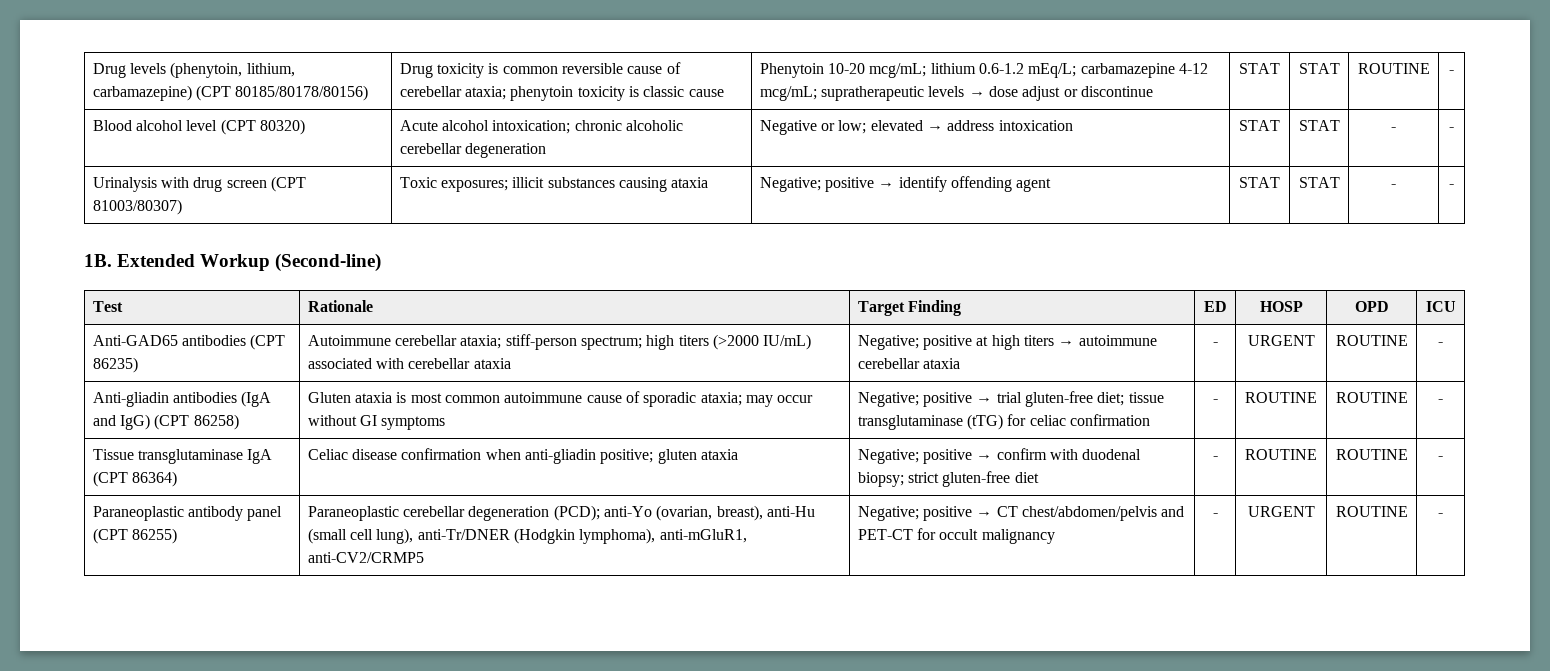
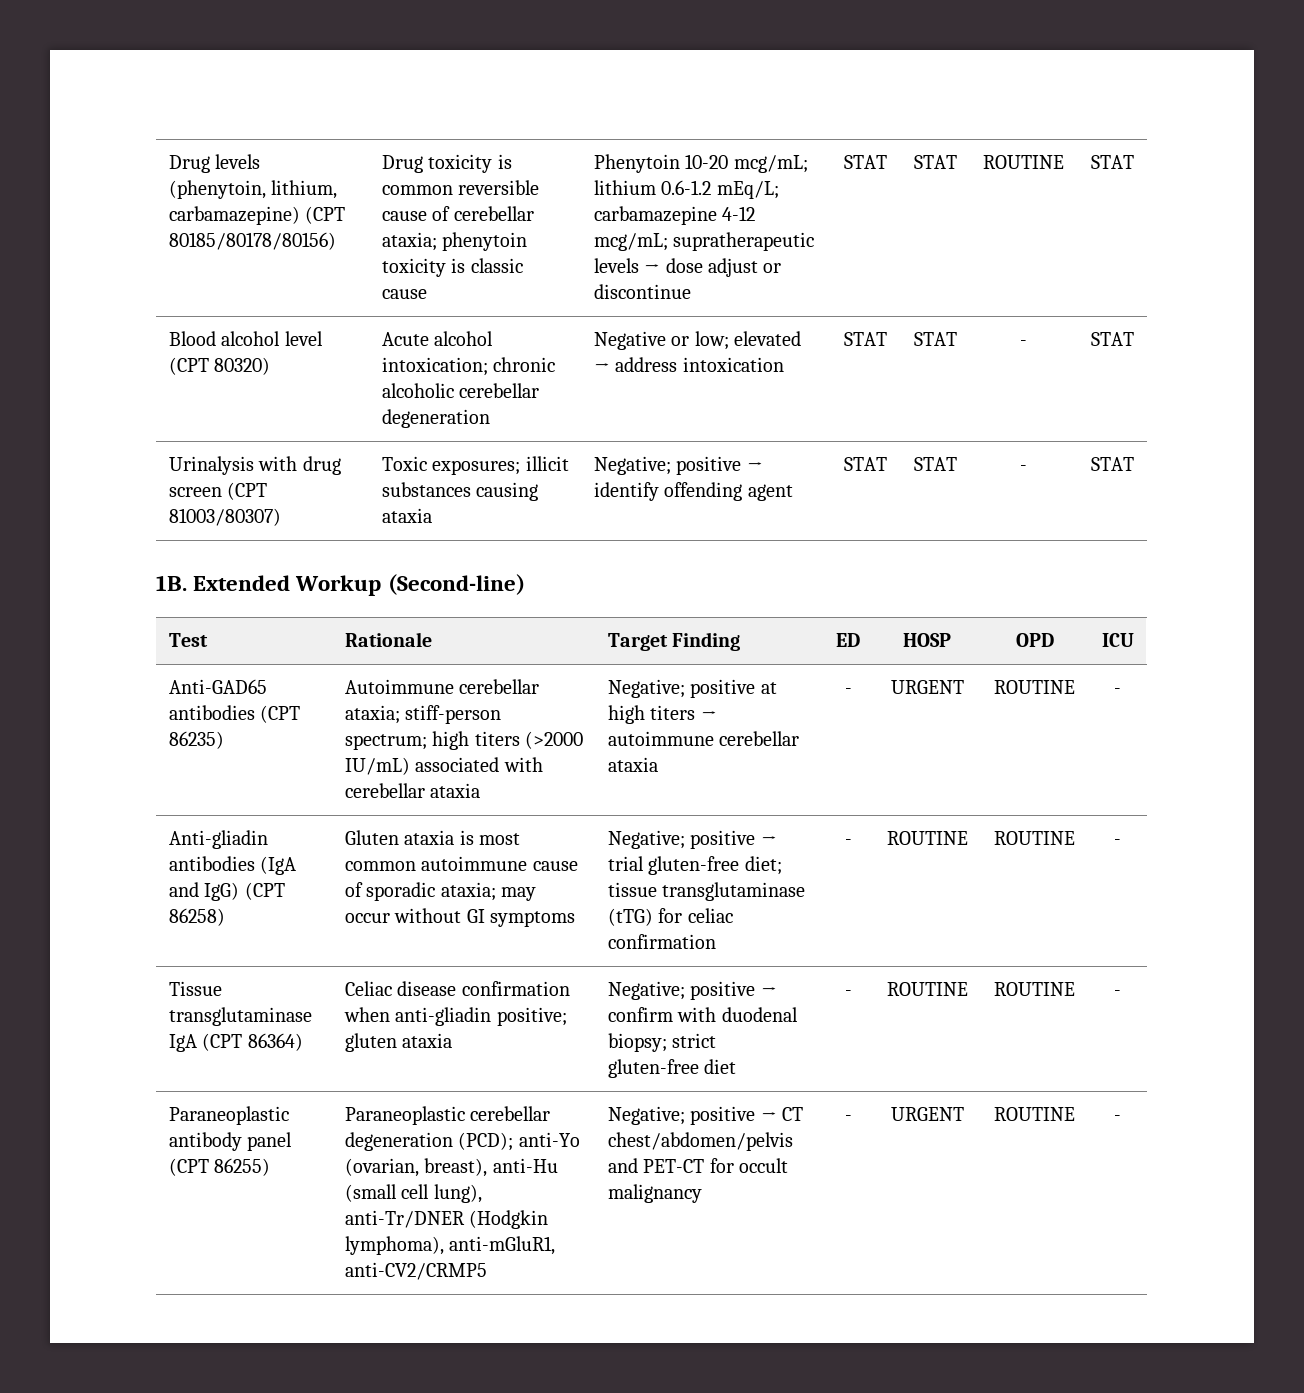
[1449,70,1454,74] - -> [1090,155,1134,169] STAT
[1449,127,1454,131] - -> [1090,332,1134,346] STAT
[1449,184,1454,188] - -> [1090,457,1134,471] STAT

